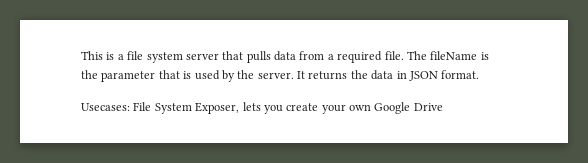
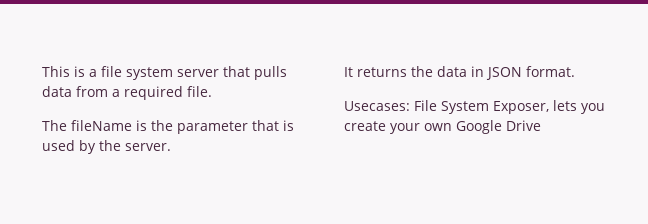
(404, 55) none -> (212, 91) //
(294, 75) none -> (171, 147) //

